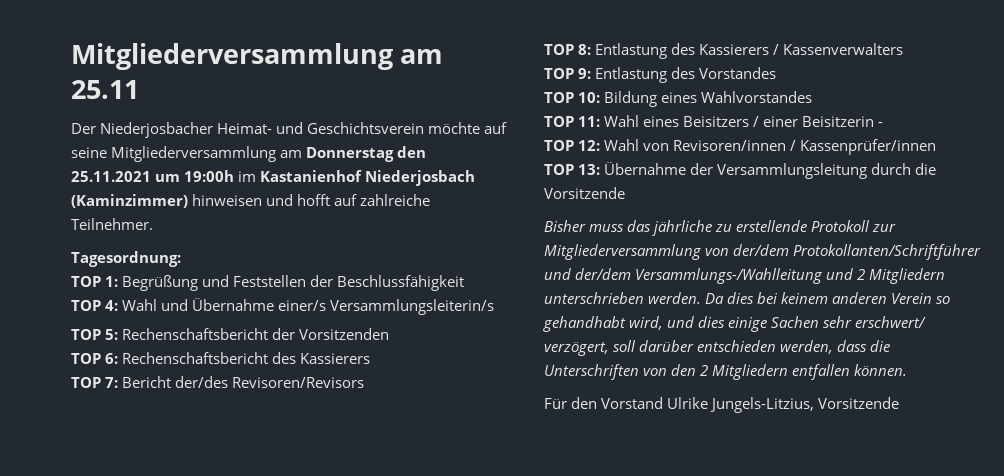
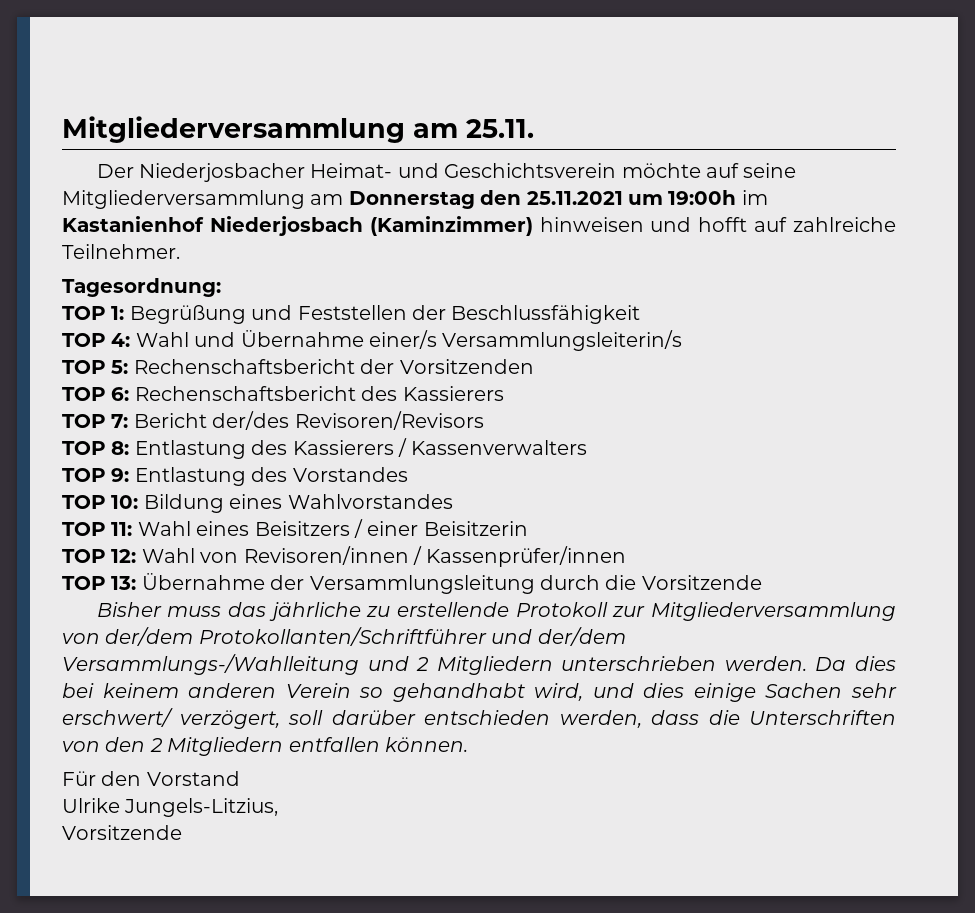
[71,43,444,70] [71,80,139,99] Mitgliederversammlung am 25.11 -> [62,116,534,143] Mitgliederversammlung am 25.11.
[878,122,884,127] - -> (528, 528) none
(664, 403) none -> (240, 778) //
(815, 405) none -> (279, 807) //

